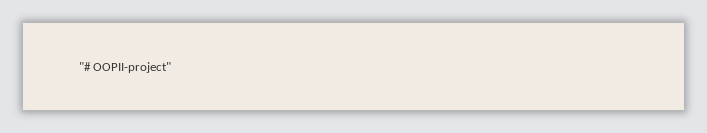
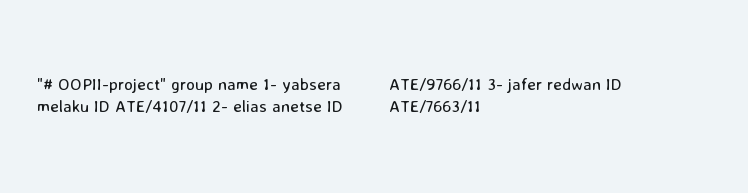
(172, 67) none -> [171,78,341,93] [37,100,343,113] [389,78,622,93] [389,100,481,113] group name 1- yabsera melaku ID ATE/4107/11 2- elias anetse ID ATE/9766/11 3- jafer redwan ID ATE/7663/11

